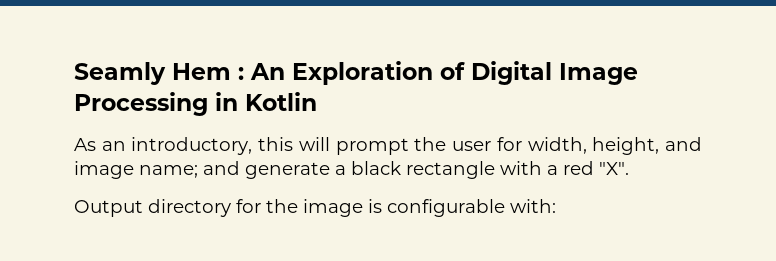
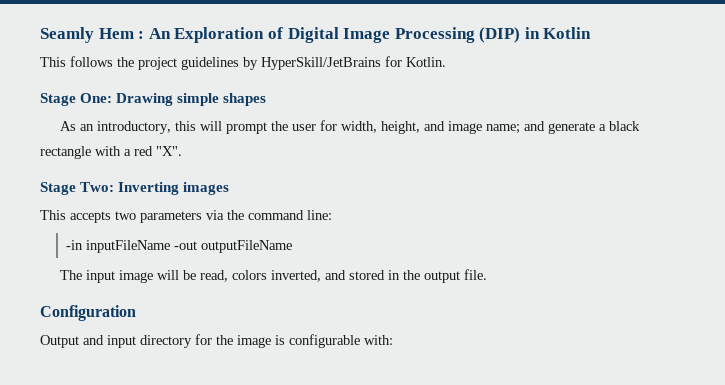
(208, 104) none -> [479,27,521,43] (DIP)
(317, 101) none -> [40,56,446,70] [40,93,267,106] // This follows the project guidelines by HyperSkill/JetBrains for Kotlin. // Stage One: Drawing simple shapes
(629, 168) none -> [40,182,230,195] [40,210,332,223] [65,240,292,253] [60,269,488,283] [40,305,136,321] // Stage Two: Inverting images // This accepts two parameters via the command line: // -in inputFileName -out outputFileName // The input image will be read, colors inverted, and stored in the output file. // Configuration
(143, 208) none -> [83,335,136,348] and input

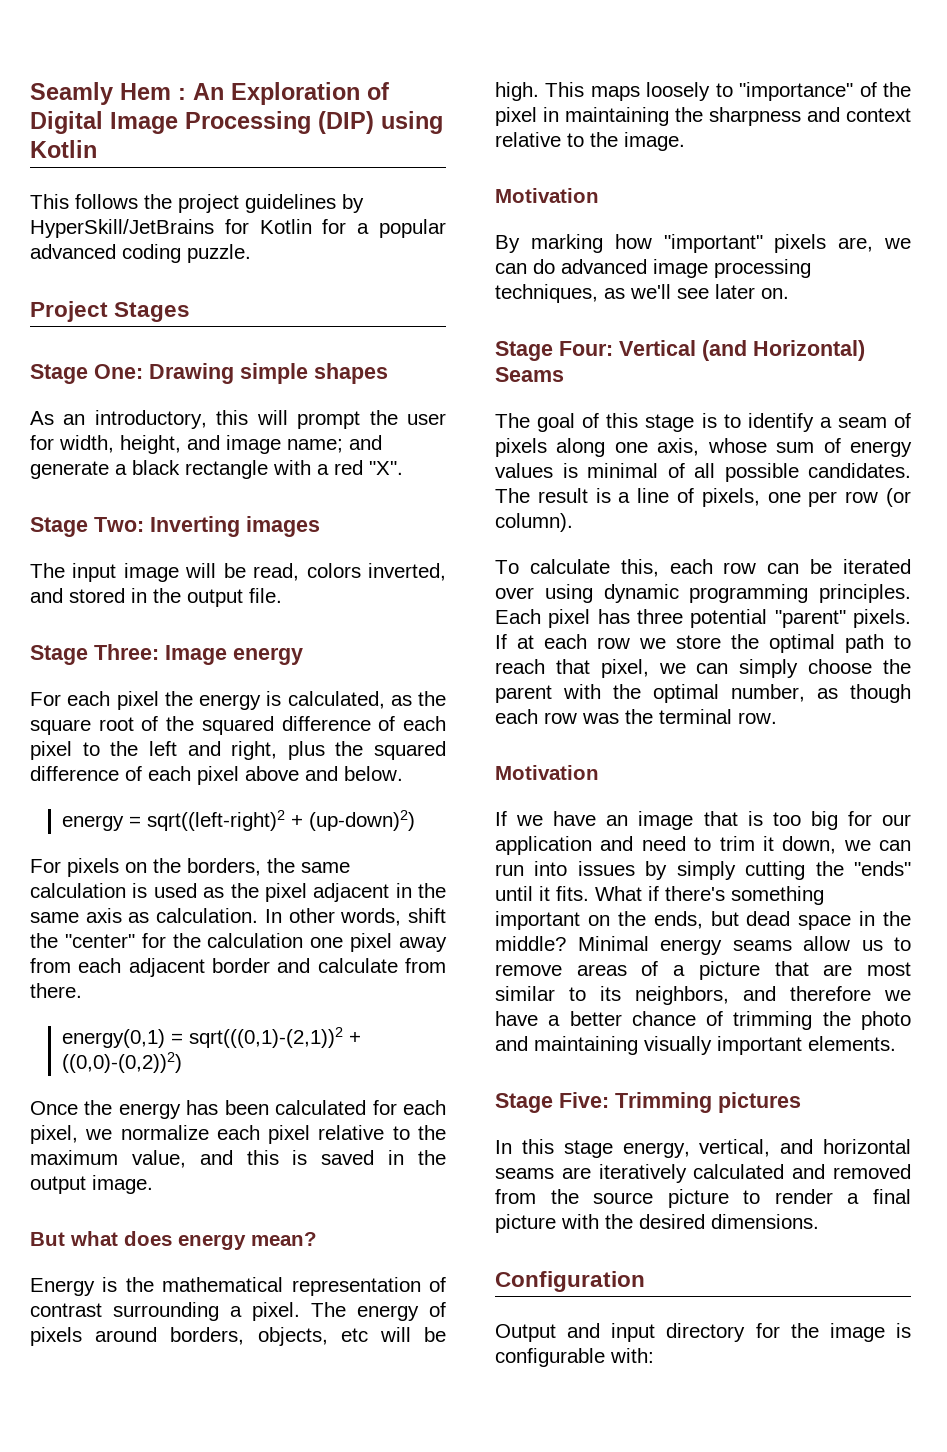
[524,27,540,39] in -> [381,111,443,134] using
[406,57,446,67] Kotlin. -> [259,219,447,238] [30,244,251,263] [30,301,191,322] Kotlin for a popular advanced coding puzzle. // Project Stages
[40,210,332,223] [65,240,292,253] // This accepts two parameters via the command line: // -in inputFileName -out outputFileName -> (320, 526) none
(488, 274) none -> [30,644,303,665] [30,691,446,710] [30,716,446,735] [30,741,446,760] [30,766,403,785] [62,810,416,831] [30,858,350,877] [30,883,446,902] [30,908,446,926] [30,933,447,952] [30,958,446,977] [30,983,82,998] [62,1027,362,1048] [62,1052,183,1073] [30,1100,446,1119] [30,1125,446,1144] [30,1150,446,1168] [30,1175,153,1194] [30,1231,317,1250] [30,1277,446,1296] [30,1302,446,1321] [30,1327,447,1346] [495,82,911,101] [495,107,911,126] [495,132,685,151] [495,188,599,203] [495,234,911,253] [495,259,811,278] [495,284,789,303] [495,340,865,361] [495,367,564,382] [495,413,911,432] [495,438,912,457] [495,463,911,482] [495,488,911,507] [495,513,573,532] [495,559,911,577] [495,584,911,603] [495,609,911,628] [495,634,911,653] [495,659,911,678] [495,684,911,703] [495,709,777,724] [495,765,599,780] [495,811,912,830] [495,836,911,855] [495,861,911,880] [495,886,824,905] [495,911,911,930] [495,936,911,955] [495,961,911,980] [495,986,911,1005] [495,1011,911,1030] [495,1036,896,1055] [495,1092,801,1113] [495,1139,911,1158] [495,1164,911,1183] [495,1189,911,1208] [495,1214,819,1233] // Stage Three: Image energy // For each pixel the energy is calculated, as the square root of the squared difference of each pixel to the left and right, plus the squared difference of each pixel above and below. // energy = sqrt((left-right)2 + (up-down)2) // For pixels on the borders, the same calculation is used as the pixel adjacent in the same axis as calculation. In other words, shift the "center" for the calculation one pixel away from each adjacent border and calculate from there. // energy(0,1) = sqrt(((0,1)-(2,1))2 + ((0,0)-(0,2))2) // Once the energy has been calculated for each pixel, we normalize each pixel relative to the maximum value, and this is saved in the output image. // But what does energy mean? // Energy is the mathematical representation of contrast surrounding a pixel. The energy of pixels around borders, objects, etc will be high. This maps loosely to "importance" of the pixel in maintaining the sharpness and context relative to the image. // Motivation // By marking how "important" pixels are, we can do advanced image processing techniques, as we'll see later on. // Stage Four: Vertical (and Horizontal) Seams // The goal of this stage is to identify a seam of pixels along one axis, whose sum of energy values is minimal of all possible candidates. The result is a line of pixels, one per row (or column). // To calculate this, each row can be iterated over using dynamic programming principles. Each pixel has three potential "parent" pixels. If at each row we store the optimal path to reach that pixel, we can simply choose the parent with the optimal number, as though each row was the terminal row. // Motivation // If we have an image that is too big for our application and need to trim it down, we can run into issues by simply cutting the "ends" until it fits. What if there's something important on the ends, but dead space in the middle? Minimal energy seams allow us to remove areas of a picture that are most similar to its neighbors, and therefore we have a better chance of trimming the photo and maintaining visually important elements. // Stage Five: Trimming pictures // In this stage energy, vertical, and horizontal seams are iteratively calculated and removed from the source picture to render a final picture with the desired dimensions.

